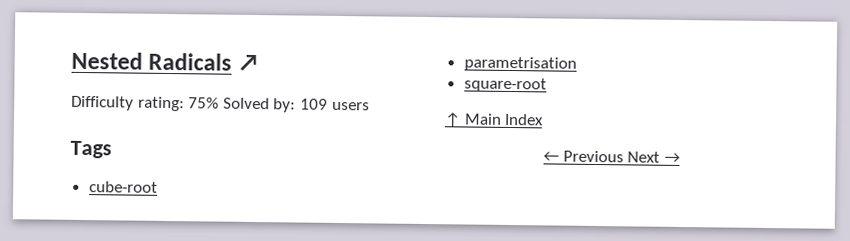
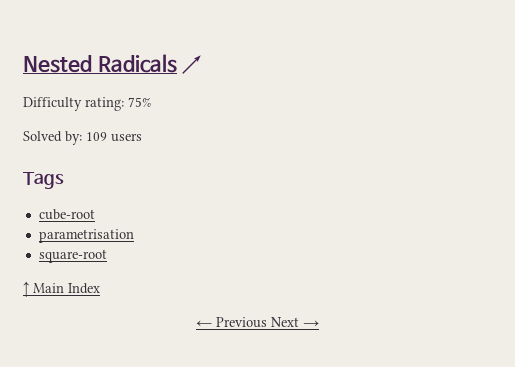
(220, 103) none -> (151, 102) //

